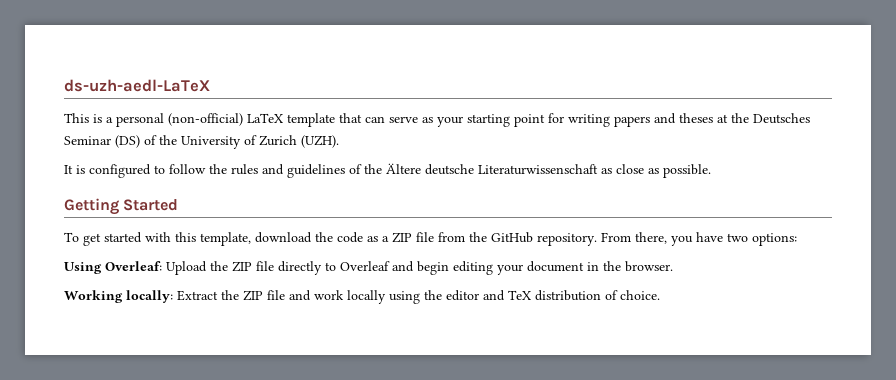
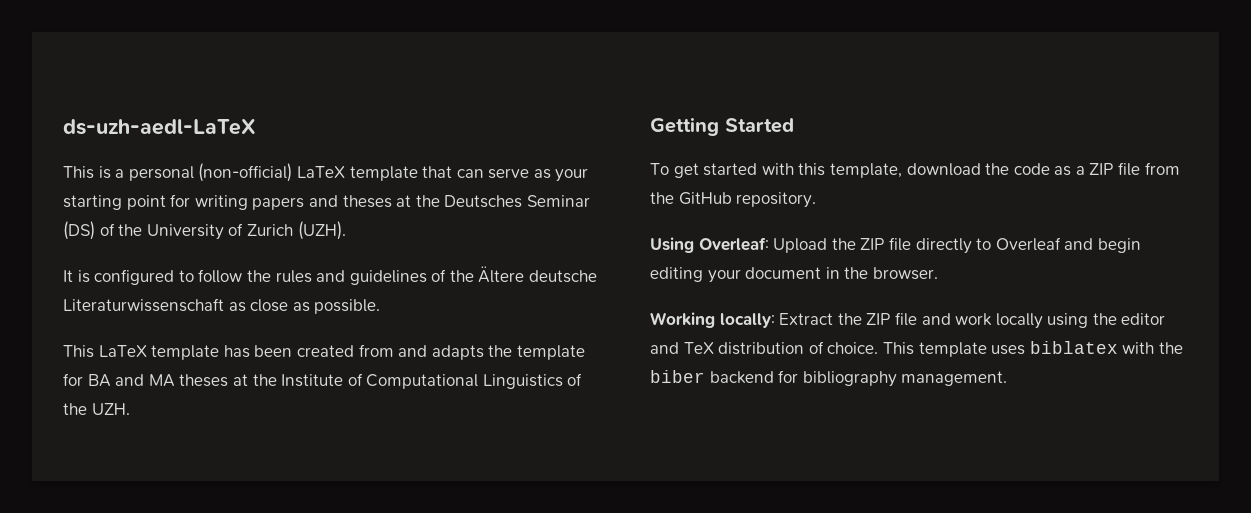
(711, 171) none -> [63,344,585,360] [63,373,583,389] [63,403,130,415] // This LaTeX template has been created from and adapts the template for BA and MA theses at the Institute of Computational Linguistics of the UZH.
[601,232,797,246] From there, you have two options: -> (817, 200) none
(660, 295) none -> [882,341,1183,357] [650,370,1008,387] This template uses biblatex with the biber backend for bibliography management.

